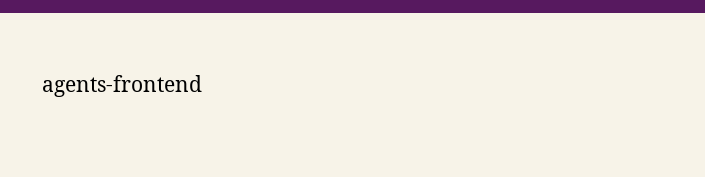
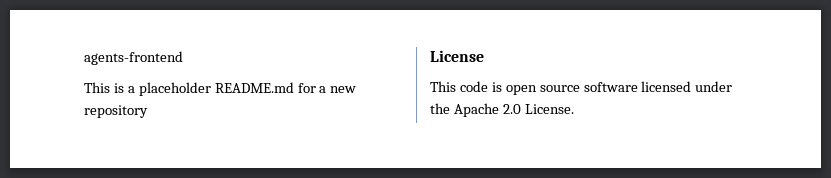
(202, 86) none -> [84,82,357,96] [84,105,148,118] [430,50,484,62] [430,81,733,95] [430,103,574,117] // This is a placeholder README.md for a new repository // License // This code is open source software licensed under the Apache 2.0 License.

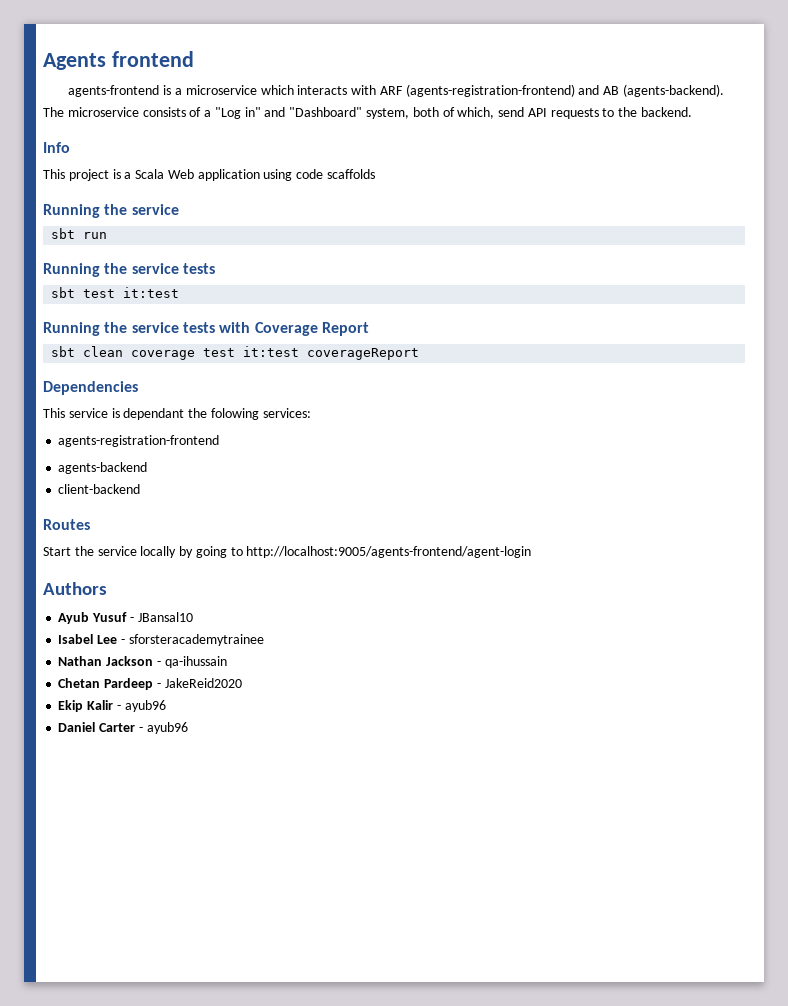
(84, 58) none -> [43,51,194,70] Agents frontend //
[84,82,357,96] [84,105,148,118] [430,50,484,62] [430,81,733,95] [430,103,574,117] // This is a placeholder README.md for a new repository // License // This code is open source software licensed under the Apache 2.0 License. -> [163,84,725,97] [43,107,693,119] [43,142,70,153] [43,169,376,181] [43,204,179,218] [51,228,108,239] [43,263,215,277] [51,287,180,298] [43,322,369,336] [51,346,420,360] [43,381,138,395] [43,408,311,420] [58,435,220,447] [58,462,148,474] [58,484,141,494] [43,519,90,530] [43,546,532,558] [43,582,107,595] [58,612,193,624] [58,634,264,646] [58,656,227,668] [58,678,242,690] [58,700,166,712] [58,722,188,734] is a microservice which interacts with ARF (agents-registration-frontend) and AB (agents-backend). The microservice consists of a "Log in" and "Dashboard" system, both of which, send API requests to the backend. // Info // This project is a Scala Web application using code scaffolds // Running the service // sbt run // Running the service tests // sbt test it:test // Running the service tests with Coverage Report // sbt clean coverage test it:test coverageReport // Dependencies // This service is dependant the folowing services: // agents-registration-frontend // agents-backend // client-backend // Routes // Start the service locally by going to http://localhost:9005/agents-frontend/agent-login // Authors // Ayub Yusuf - JBansal10 // Isabel Lee - sforsteracademytrainee // Nathan Jackson - qa-ihussain // Chetan Pardeep - JakeReid2020 // Ekip Kalir - ayub96 // Daniel Carter - ayub96

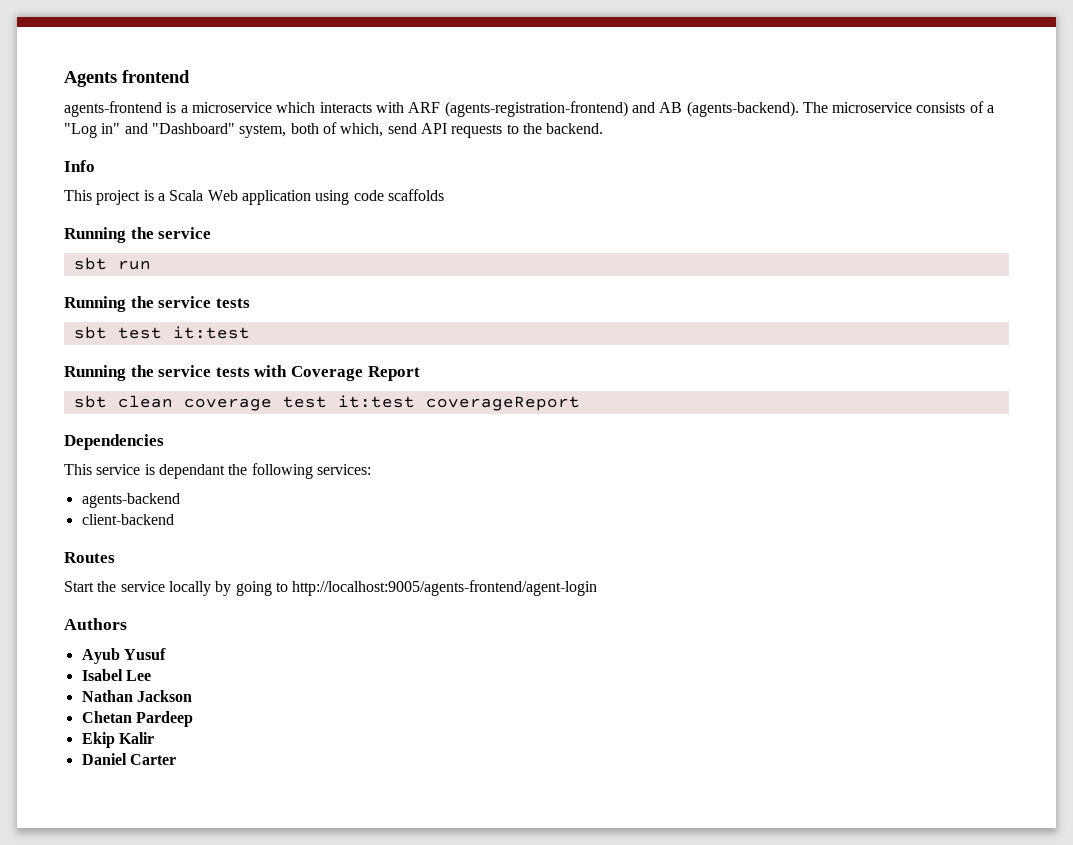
[210,408,259,420] folowing -> [251,463,313,479] following
[58,435,220,447] // agents-registration-frontend -> (371, 469) none
[129,612,193,622] - JBansal10 -> (166, 654) none
[120,634,264,646] - sforsteracademytrainee -> (151, 675) none
[156,656,227,668] - qa-ihussain -> (192, 696) none
[156,678,242,688] - JakeReid2020 -> (193, 719) none
[116,700,166,712] - ayub96 -> (154, 738) none
[138,722,188,734] - ayub96 -> (176, 759) none

